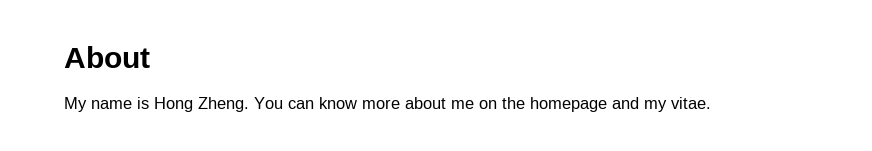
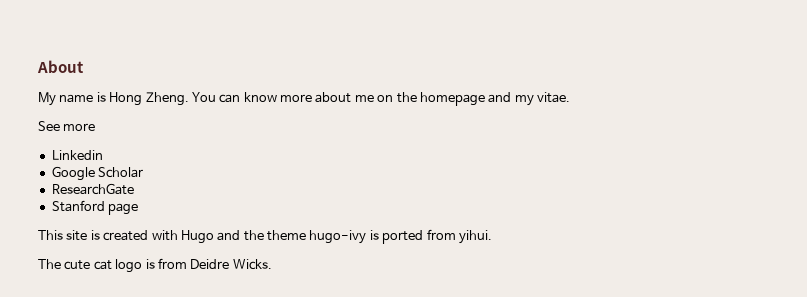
(711, 103) none -> [38,121,96,131] [51,150,103,160] [51,166,144,181] [51,183,134,195] [51,200,139,215] [38,229,492,244] [38,258,272,273] // See more // Linkedin // Google Scholar // ResearchGate // Stanford page // This site is created with Hugo and the theme hugo-ivy is ported from yihui. // The cute cat logo is from Deidre Wicks.

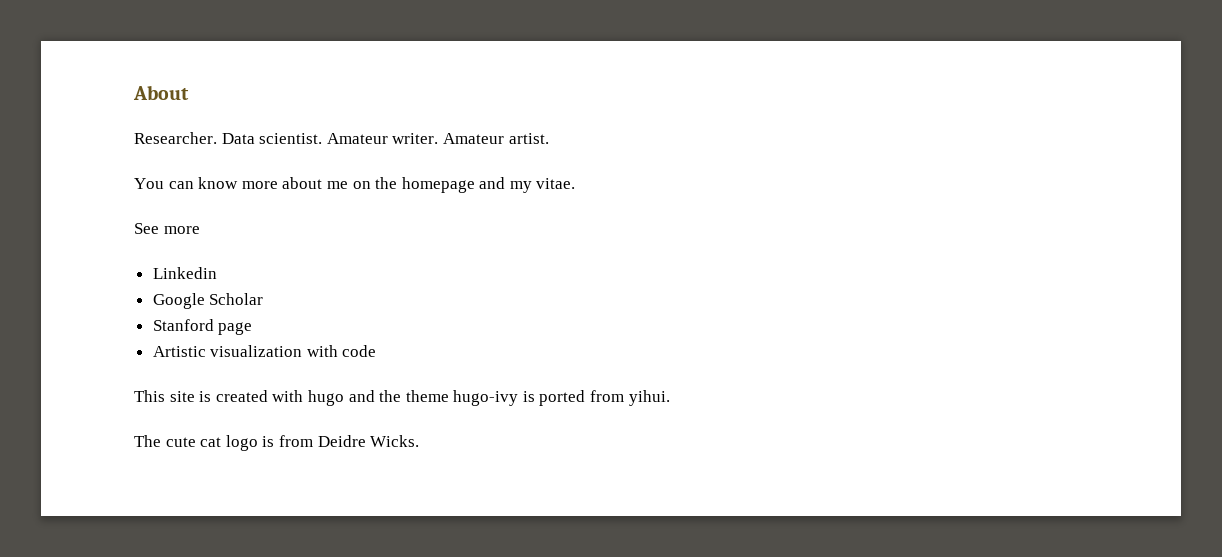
[38,92,189,106] My name is Hong Zheng. -> [134,132,549,144] Researcher. Data scientist. Amateur writer. Amateur artist. //
[51,183,134,195] // ResearchGate -> (264, 299) none
(139, 209) none -> [152,345,377,357] // Artistic visualization with code
[180,230,214,244] Hugo -> [307,390,344,406] hugo

